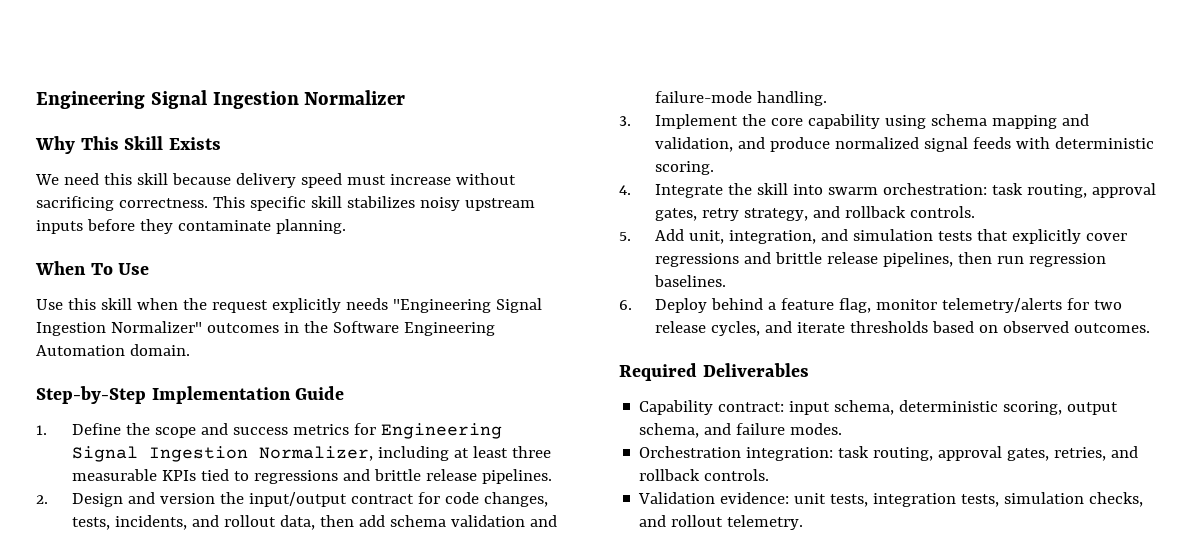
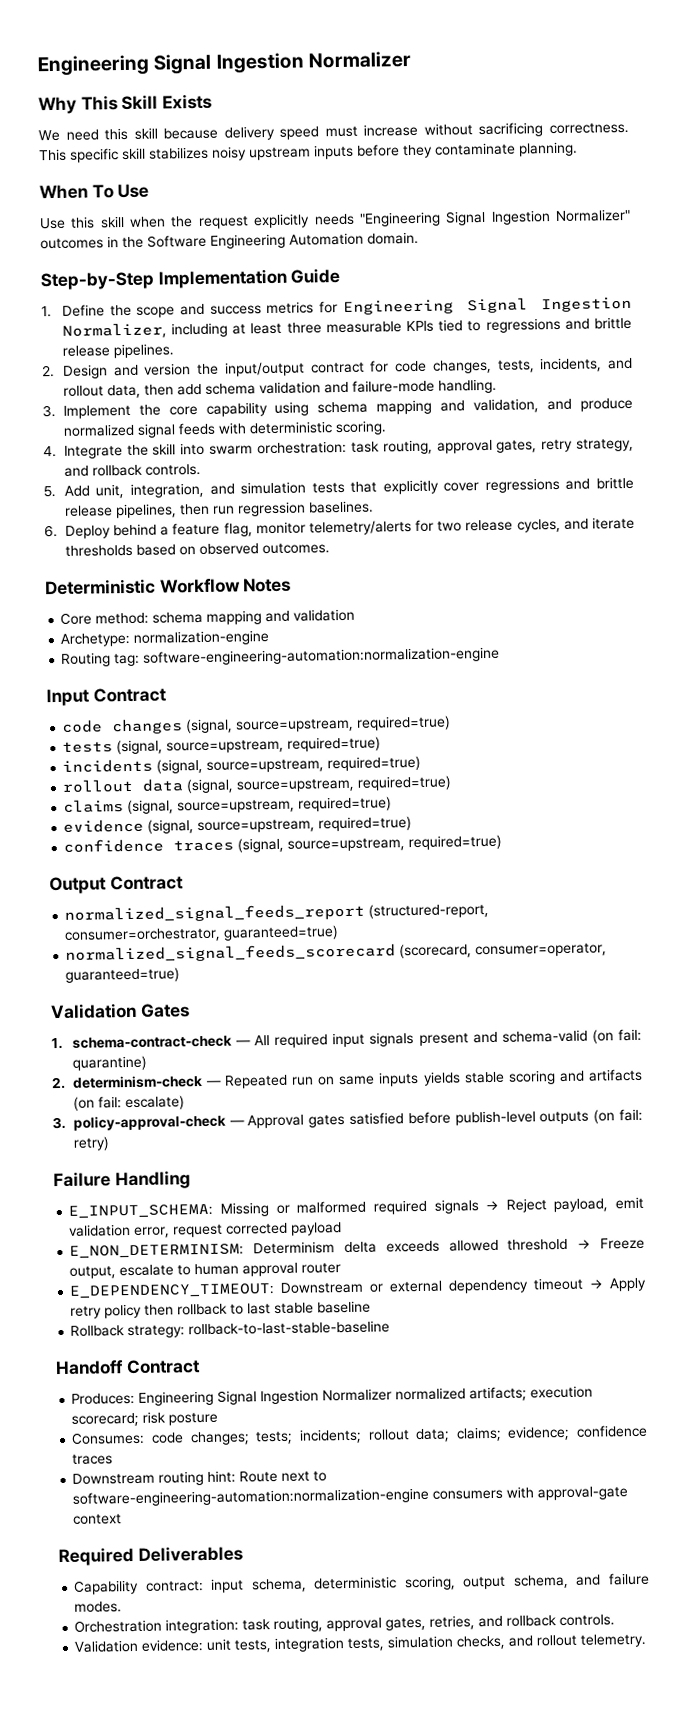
(1151, 328) none -> [45,577,292,596] [60,608,356,625] [60,630,270,647] [61,646,501,667] [46,687,167,707] [61,715,452,735] [62,736,382,755] [62,755,422,774] [62,775,452,794] [63,796,393,815] [63,816,413,834] [63,834,503,853] [49,875,184,895] [64,902,490,923] [64,925,340,943] [65,942,608,963] [65,967,181,983] [50,1002,190,1020] [51,1028,642,1050] [71,1055,147,1071] [51,1068,643,1090] [72,1095,185,1111] [52,1108,643,1131] [72,1136,109,1151] [53,1170,191,1190] [68,1196,644,1218] [69,1222,343,1238] [69,1237,645,1258] [69,1262,342,1279] [69,1277,647,1298] [70,1300,372,1319] [70,1320,391,1339] [55,1359,201,1376] [71,1385,594,1406] [71,1411,219,1427] [71,1424,648,1446] [72,1453,114,1465] [72,1470,328,1486] [72,1486,629,1507] [73,1513,123,1525] // Deterministic Workflow Notes // Core method: schema mapping and validation // Archetype: normalization-engine // Routing tag: software-engineering-automation:normalization-engine // Input Contract // code changes (signal, source=upstream, required=true) // tests (signal, source=upstream, required=true) // incidents (signal, source=upstream, required=true) // rollout data (signal, source=upstream, required=true) // claims (signal, source=upstream, required=true) // evidence (signal, source=upstream, required=true) // confidence traces (signal, source=upstream, required=true) // Output Contract // normalized_signal_feeds_report (structured-report, consumer=orchestrator, guaranteed=true) // normalized_signal_feeds_scorecard (scorecard, consumer=operator, guaranteed=true) // Validation Gates // 1. schema-contract-check — All required input signals present and schema-valid (on fail: quarantine) // 2. determinism-check — Repeated run on same inputs yields stable scoring and artifacts (on fail: escalate) // 3. policy-approval-check — Approval gates satisfied before publish-level outputs (on fail: retry) // Failure Handling // E_INPUT_SCHEMA: Missing or malformed required signals → Reject payload, emit validation error, request corrected payload // E_NON_DETERMINISM: Determinism delta exceeds allowed threshold → Freeze output, escalate to human approval router // E_DEPENDENCY_TIMEOUT: Downstream or external dependency timeout → Apply retry policy then rollback to last stable baseline // Rollback strategy: rollback-to-last-stable-baseline // Handoff Contract // Produces: Engineering Signal Ingestion Normalizer normalized artifacts; execution scorecard; risk posture // Consumes: code changes; tests; incidents; rollout data; claims; evidence; confidence traces // Downstream routing hint: Route next to software-engineering-automation:normalization-engine consumers with approval-gate context

